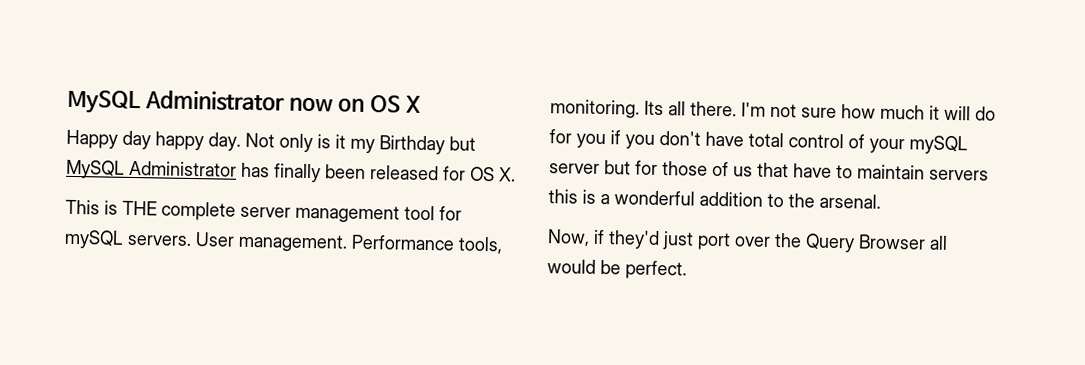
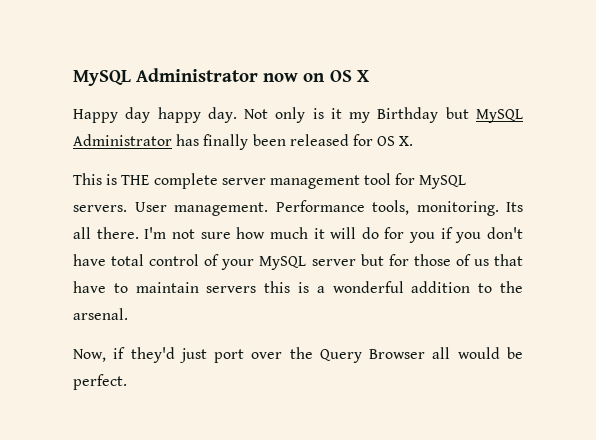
[64,229,124,249] mySQL -> [419,175,467,189] MySQL
[909,135,968,155] mySQL -> [259,256,307,270] MySQL

